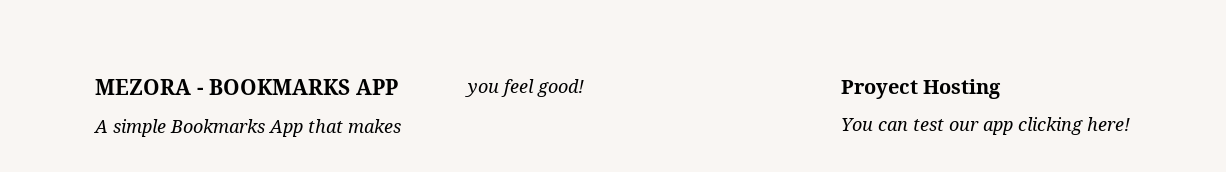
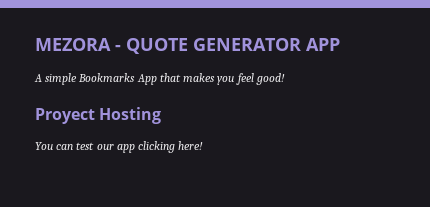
[209,79,351,95] BOOKMARKS -> [126,38,301,54] QUOTE GENERATOR

